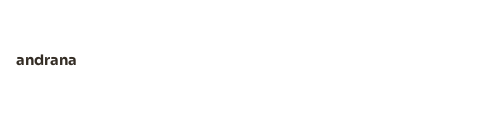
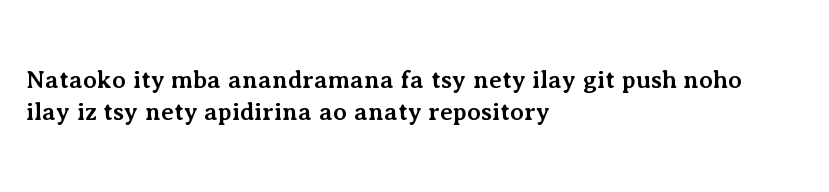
[16,54,77,66] andrana -> [26,70,743,93] [26,102,551,125] Nataoko ity mba anandramana fa tsy nety ilay git push noho ilay iz tsy nety apidirina ao anaty repository

